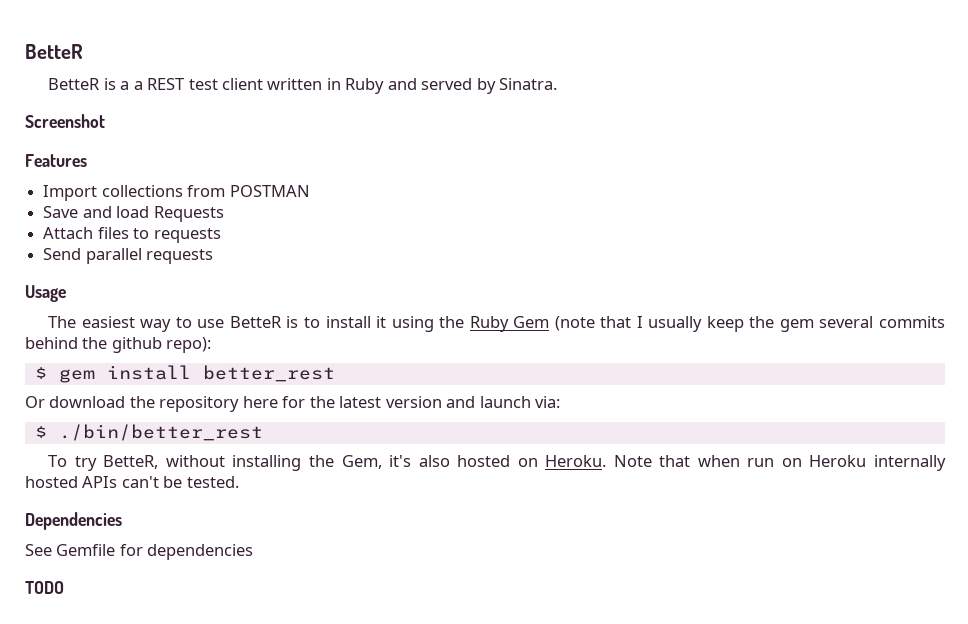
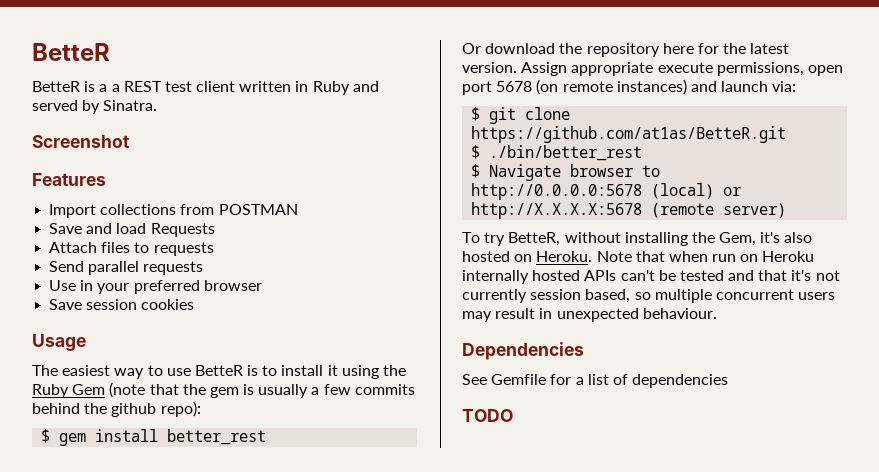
(214, 256) none -> [49,280,262,294] [49,299,195,310] // Use in your preferred browser // Save session cookies
[636,316,874,332] I usually keep the gem several -> [182,384,351,398] the gem is usually a few
[385,396,561,408] [34,424,263,441] version and launch via: // $ ./bin/better_rest -> [462,62,843,76] [462,79,797,95] [471,107,571,124] [471,126,787,143] [471,145,643,161] [471,164,661,181] [471,183,742,200] [471,202,787,219] version. Assign appropriate execute permissions, open port 5678 (on remote instances) and launch via: // $ git clone https://github.com/at1as/BetteR.git // $ ./bin/better_rest // $ Navigate browser to http://0.0.0.0:5678 (local) or http://X.X.X.X:5678 (remote server)
[186,476,239,488] tested. -> [679,270,840,281] [462,289,836,303] [462,308,717,322] tested and that it's not currently session based, so multiple concurrent users may result in unexpected behaviour.
(143, 550) none -> [575,374,628,385] a list of

